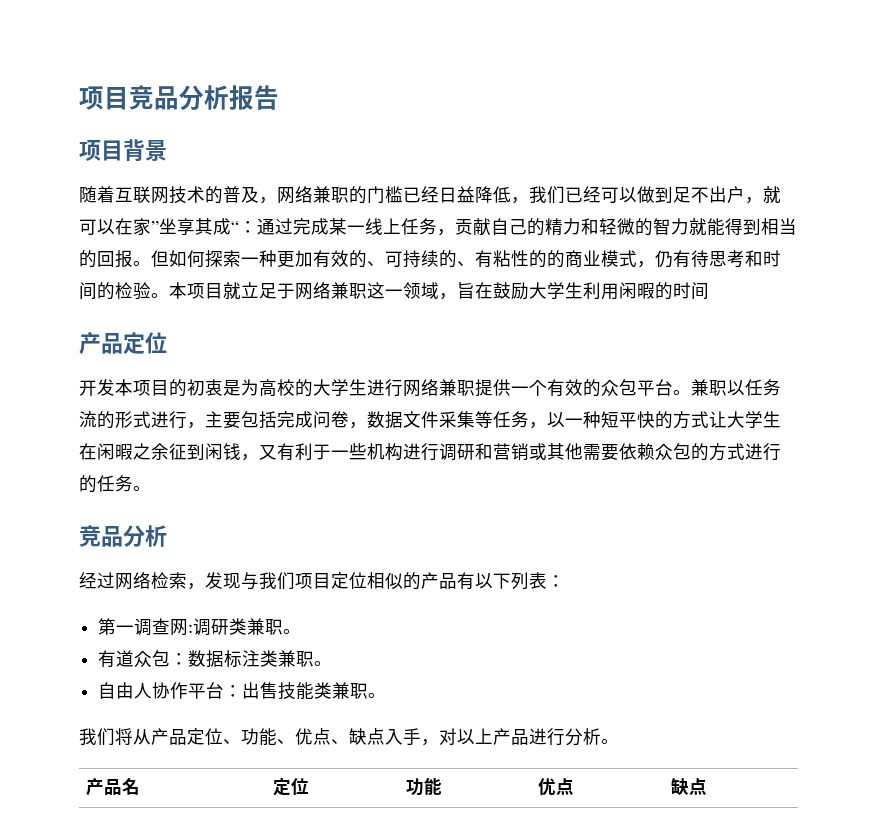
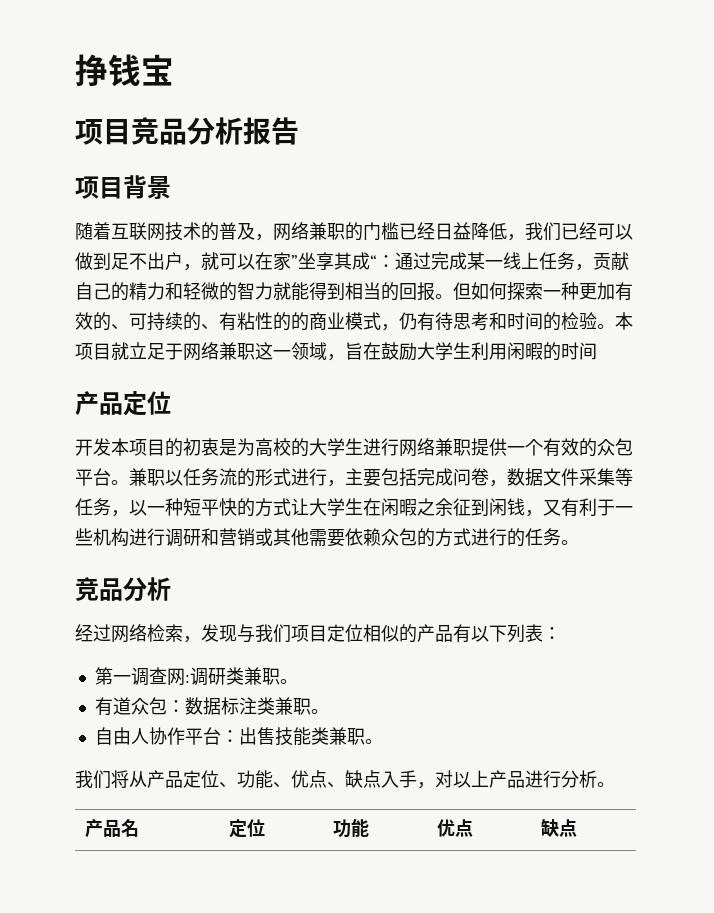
(79, 98) none -> [75,54,174,87] 挣钱宝 //

